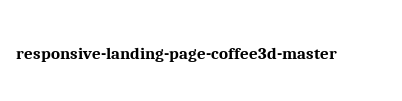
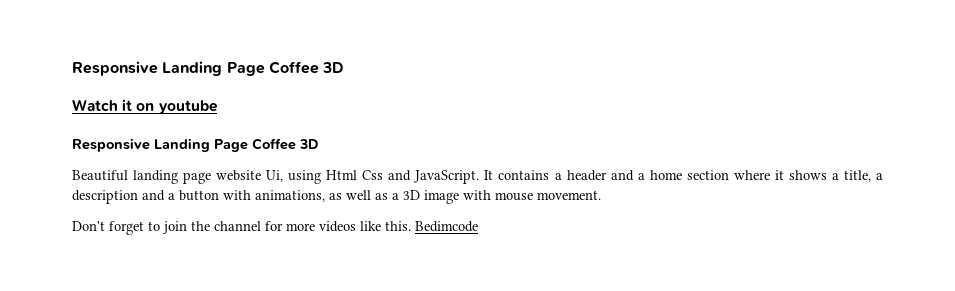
[16,47,337,62] responsive-landing-page-coffee3d-master -> [72,61,345,76] [72,99,217,114] [72,138,318,152] [72,170,884,184] [72,190,601,204] [72,221,478,235] Responsive Landing Page Coffee 3D // Watch it on youtube // Responsive Landing Page Coffee 3D // Beautiful landing page website Ui, using Html Css and JavaScript. It contains a header and a home section where it shows a title, a description and a button with animations, as well as a 3D image with mouse movement. // Don't forget to join the channel for more videos like this. Bedimcode

